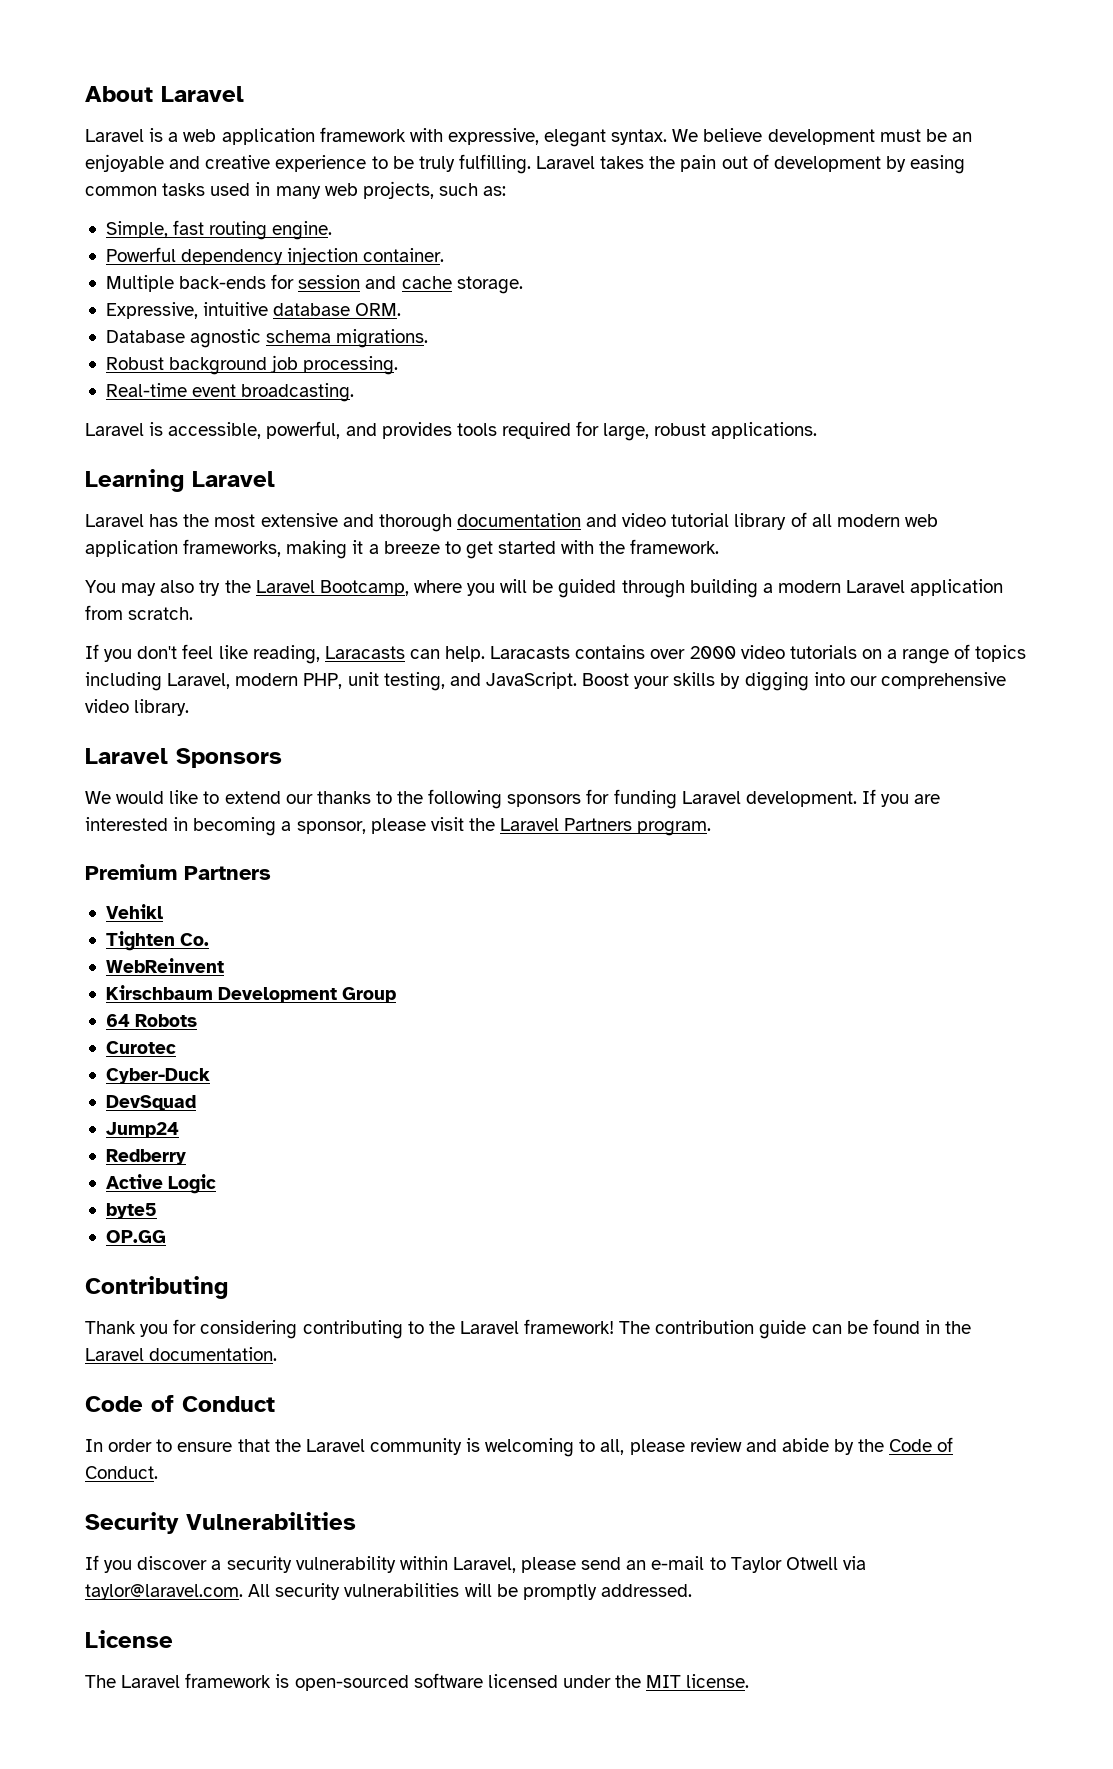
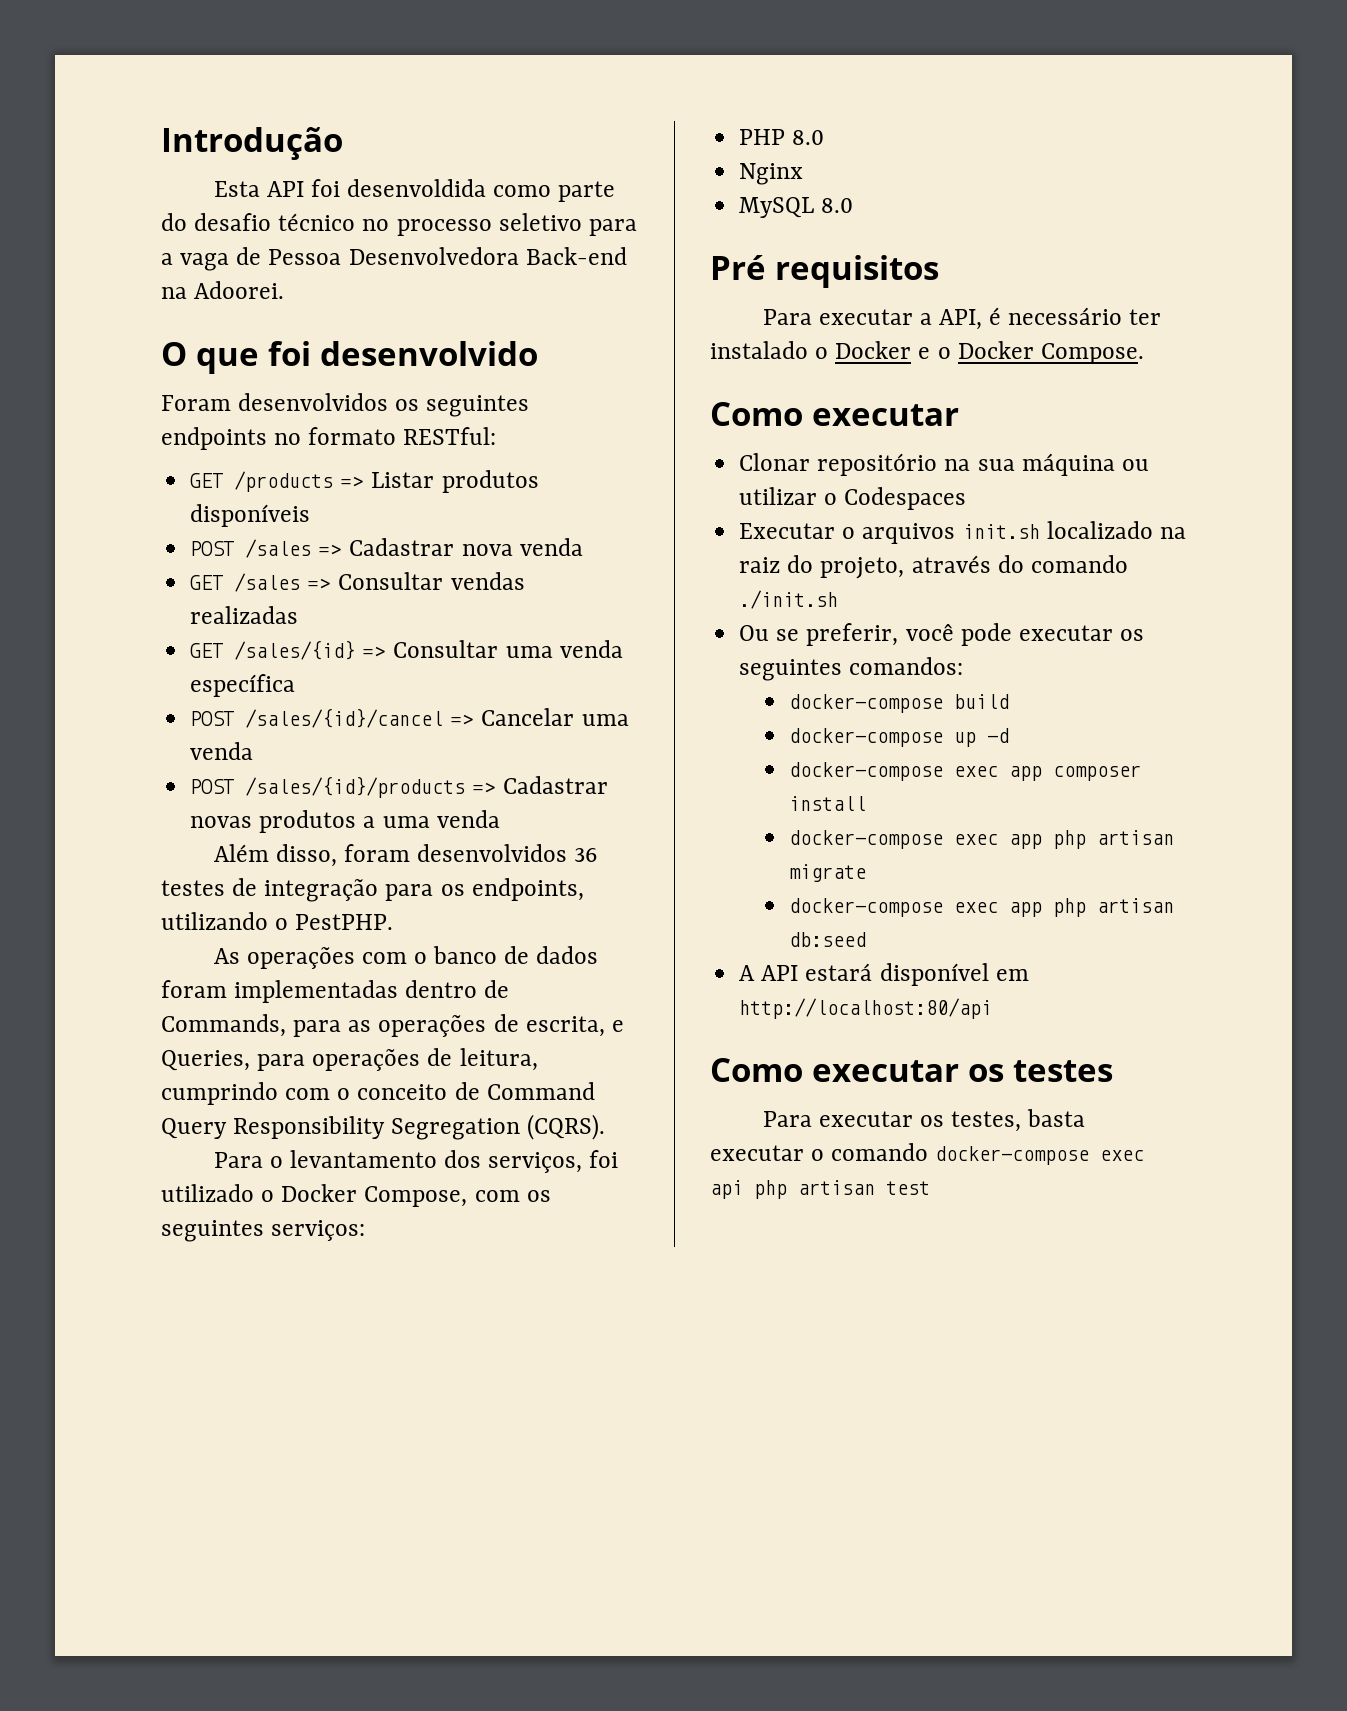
[85,86,244,102] [85,127,972,147] [85,154,966,174] [85,181,507,199] [105,220,333,240] [105,247,445,265] [105,274,523,294] [105,302,402,319] [105,329,429,348] [105,355,399,375] [105,383,355,402] [85,421,818,441] [85,469,275,492] [85,512,938,532] [85,539,720,559] [85,579,1004,598] [85,605,194,620] [85,644,1027,664] [85,672,1006,691] [85,699,190,716] [85,748,282,768] [85,789,941,809] [85,817,712,836] [85,864,271,880] [105,904,163,919] [105,931,210,951] [105,958,224,973] [105,985,397,1003] [105,1014,198,1027] [105,1041,176,1054] [105,1068,210,1084] [105,1095,196,1111] [105,1122,179,1138] [105,1149,186,1165] [105,1174,217,1194] [105,1203,157,1219] [105,1230,166,1243] [85,1276,228,1299] [85,1319,972,1339] [85,1347,278,1361] [85,1395,275,1412] [85,1437,954,1457] [85,1466,158,1479] [85,1512,356,1534] [85,1555,866,1573] [85,1583,692,1600] [85,1630,173,1648] [85,1673,750,1691] About Laravel // Laravel is a web application framework with expressive, elegant syntax. We believe development must be an enjoyable and creative experience to be truly fulfilling. Laravel takes the pain out of development by easing common tasks used in many web projects, such as: // Simple, fast routing engine. // Powerful dependency injection container. // Multiple back-ends for session and cache storage. // Expressive, intuitive database ORM. // Database agnostic schema migrations. // Robust background job processing. // Real-time event broadcasting. // Laravel is accessible, powerful, and provides tools required for large, robust applications. // Learning Laravel // Laravel has the most extensive and thorough documentation and video tutorial library of all modern web application frameworks, making it a breeze to get started with the framework. // You may also try the Laravel Bootcamp, where you will be guided through building a modern Laravel application from scratch. // If you don't feel like reading, Laracasts can help. Laracasts contains over 2000 video tutorials on a range of topics including Laravel, modern PHP, unit testing, and JavaScript. Boost your skills by digging into our comprehensive video library. // Laravel Sponsors // We would like to extend our thanks to the following sponsors for funding Laravel development. If you are interested in becoming a sponsor, please visit the Laravel Partners program. // Premium Partners // Vehikl // Tighten Co. // WebReinvent // Kirschbaum Development Group // 64 Robots // Curotec // Cyber-Duck // DevSquad // Jump24 // Redberry // Active Logic // byte5 // OP.GG // Contributing // Thank you for considering contributing to the Laravel framework! The contribution guide can be found in the Laravel documentation. // Code of Conduct // In order to ensure that the Laravel community is welcoming to all, please review and abide by the Code of Conduct. // Security Vulnerabilities // If you discover a security vulnerability within Laravel, please send an e-mail to Taylor Otwell via taylor@laravel.com. All security vulnerabilities will be promptly addressed. // License // The Laravel framework is open-sourced software licensed under the MIT license. -> [161,127,343,160] [213,179,616,202] [161,213,637,236] [161,247,627,271] [161,281,285,299] [161,341,538,374] [161,393,530,417] [161,427,497,450] [190,470,539,493] [190,504,311,527] [190,538,583,558] [190,572,525,592] [190,606,299,624] [190,640,623,660] [190,674,296,697] [190,708,629,728] [190,742,254,760] [190,776,609,798] [190,810,500,833] [213,844,598,867] [161,878,584,902] [161,912,394,930] [213,946,599,969] [161,980,510,1003] [161,1014,624,1037] [161,1048,538,1071] [161,1082,595,1105] [161,1114,606,1140] [213,1150,619,1173] [161,1184,551,1207] [161,1220,366,1242] [739,129,825,145] [739,163,804,185] [739,197,854,218] [710,255,939,288] [762,307,1162,330] [710,341,1144,364] [710,402,959,426] [739,453,1149,476] [739,487,967,510] [739,521,1186,544] [739,555,1128,579] [739,590,839,609] [739,623,1145,646] [739,657,964,681] [789,694,1010,713] [789,728,1010,747] [789,762,1142,781] [789,796,867,811] [789,830,1175,849] [789,864,867,882] [789,898,1175,917] [789,932,867,947] [739,963,1029,986] [739,998,993,1019] [710,1058,1113,1082] [762,1109,1086,1132] [710,1143,1145,1165] [710,1180,930,1199] Introdução // Esta API foi desenvoldida como parte do desafio técnico no processo seletivo para a vaga de Pessoa Desenvolvedora Back-end na Adoorei. // O que foi desenvolvido // Foram desenvolvidos os seguintes endpoints no formato RESTful: // GET /products => Listar produtos disponíveis // POST /sales => Cadastrar nova venda // GET /sales => Consultar vendas realizadas // GET /sales/{id} => Consultar uma venda específica // POST /sales/{id}/cancel => Cancelar uma venda // POST /sales/{id}/products => Cadastrar novas produtos a uma venda // Além disso, foram desenvolvidos 36 testes de integração para os endpoints, utilizando o PestPHP. // As operações com o banco de dados foram implementadas dentro de Commands, para as operações de escrita, e Queries, para operações de leitura, cumprindo com o conceito de Command Query Responsibility Segregation (CQRS). // Para o levantamento dos serviços, foi utilizado o Docker Compose, com os seguintes serviços: // PHP 8.0 // Nginx // MySQL 8.0 // Pré requisitos // Para executar a API, é necessário ter instalado o Docker e o Docker Compose. // Como executar // Clonar repositório na sua máquina ou utilizar o Codespaces // Executar o arquivos init.sh localizado na raiz do projeto, através do comando ./init.sh // Ou se preferir, você pode executar os seguintes comandos: // docker-compose build // docker-compose up -d // docker-compose exec app composer install // docker-compose exec app php artisan migrate // docker-compose exec app php artisan db:seed // A API estará disponível em http://localhost:80/api // Como executar os testes // Para executar os testes, basta executar o comando docker-compose exec api php artisan test

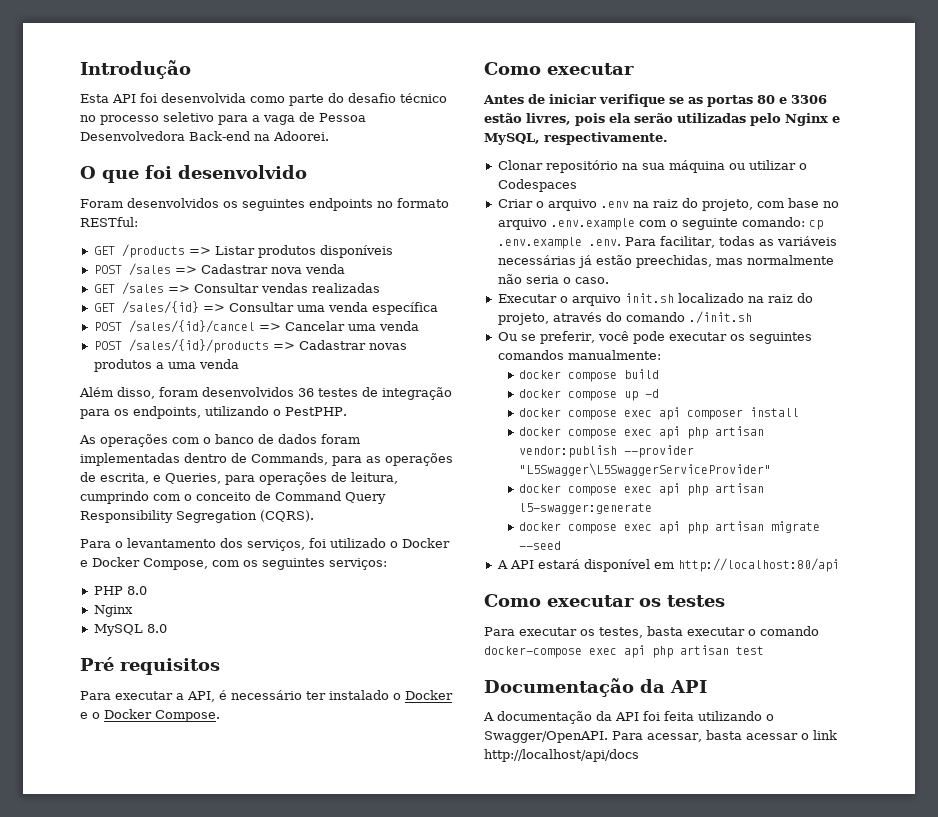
[347,179,487,197] desenvoldida -> [161,93,246,103] desenvolvida
(358, 1193) none -> [80,557,140,567] e Docker
(959, 415) none -> [483,94,827,107] [484,113,840,126] [484,132,668,145] // Antes de iniciar verifique se as portas 80 e 3306 estão livres, pois ela serão utilizadas pelo Nginx e MySQL, respectivamente.
(967, 498) none -> [497,198,839,211] [497,217,823,230] [497,236,837,249] [497,255,834,268] [497,274,609,284] // Criar o arquivo .env na raiz do projeto, com base no arquivo .env.example com o seguinte comando: cp .env.example .env. Para facilitar, todas as variáveis necessárias já estão preechidas, mas normalmente não seria o caso.
[862,523,956,544] arquivos -> [571,294,621,306] arquivo
[849,657,964,675] [789,694,944,713] comandos: // docker-compose -> [497,350,661,360] [519,370,618,382] comandos manualmente: // docker compose
[789,728,944,747] docker-compose -> [519,389,618,401] docker compose
[789,762,1142,781] [789,796,867,811] [789,830,1175,849] [789,864,867,882] [789,898,1175,917] [789,932,867,947] docker-compose exec app composer install // docker-compose exec app php artisan migrate // docker-compose exec app php artisan db:seed -> [519,407,800,420] [519,426,765,439] [519,445,695,458] [519,463,772,476] [519,483,765,496] [519,503,653,514] [519,521,821,534] [519,541,562,550] docker compose exec api composer install // docker compose exec api php artisan vendor:publish --provider "L5Swagger\L5SwaggerServiceProvider" // docker compose exec api php artisan l5-swagger:generate // docker compose exec api php artisan migrate --seed
(930, 1188) none -> [484,678,707,697] [483,711,774,724] [484,730,837,743] [484,749,639,762] // Documentação da API // A documentação da API foi feita utilizando o Swagger/OpenAPI. Para acessar, basta acessar o link http://localhost/api/docs

